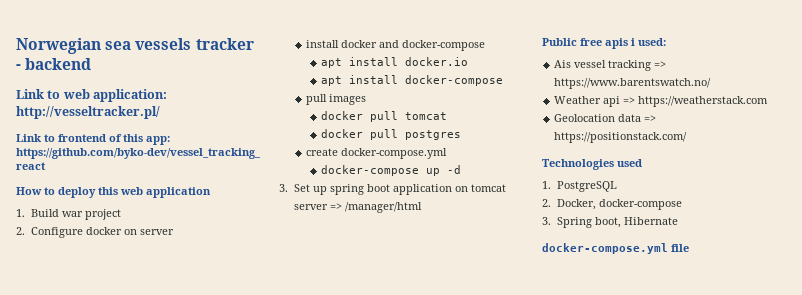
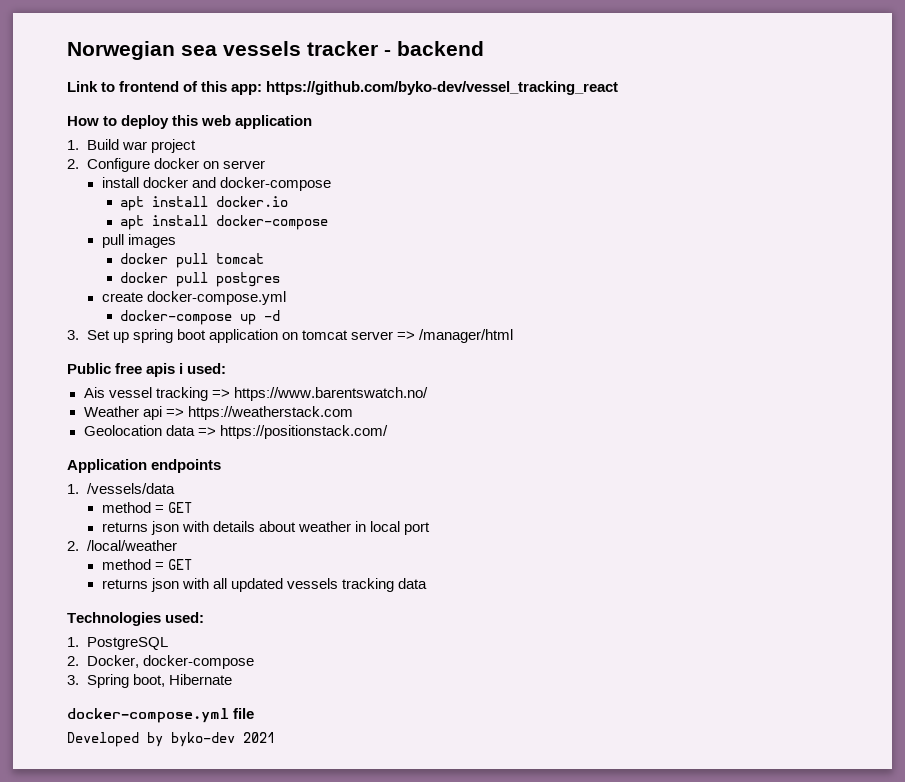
[16,89,168,102] [16,106,160,119] // Link to web application: http://vesseltracker.pl/ -> (484, 48) none
(688, 137) none -> [67,459,222,473] [67,483,175,494] [101,502,192,513] [101,521,431,535] [67,540,177,551] [101,559,192,570] [101,578,428,592] // Application endpoints // 1. /vessels/data // method = GET // returns json with details about weather in local port // 2. /local/weather // method = GET // returns json with all updated vessels tracking data
[617,159,642,167] used -> [165,612,205,623] used:
(689, 248) none -> [67,732,275,747] // Developed by byko-dev 2021

